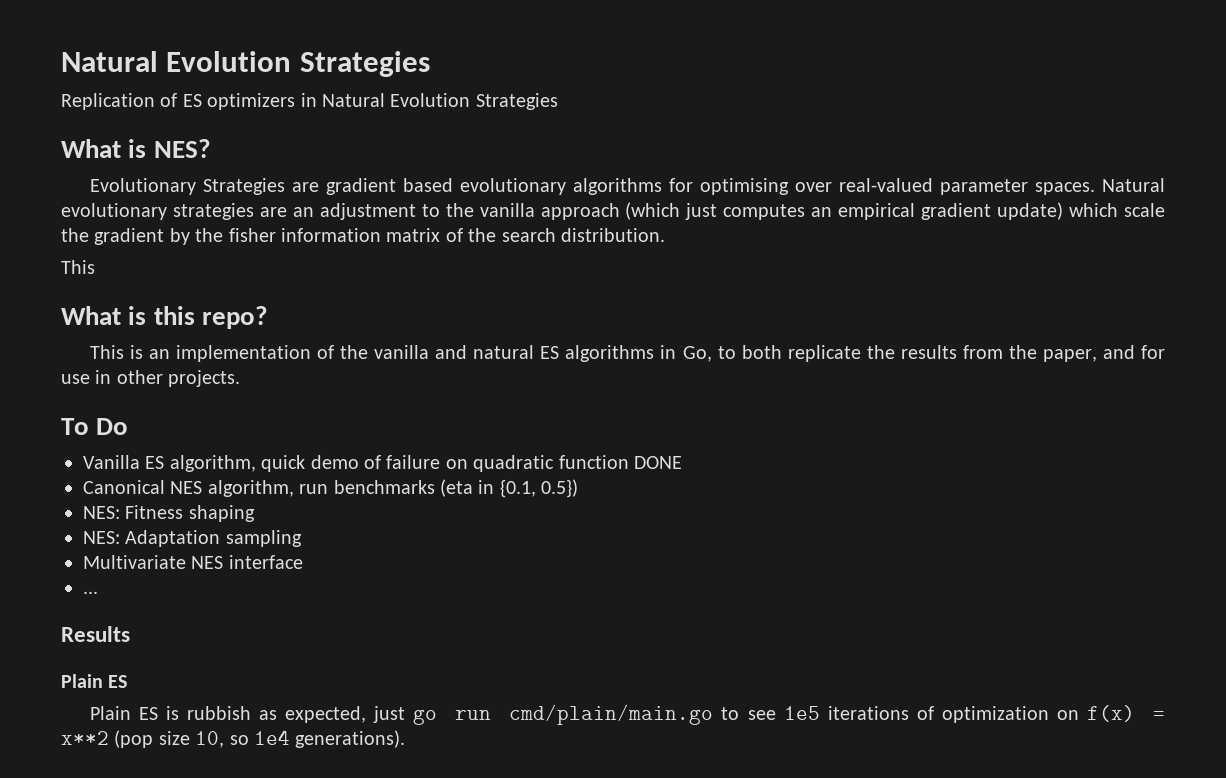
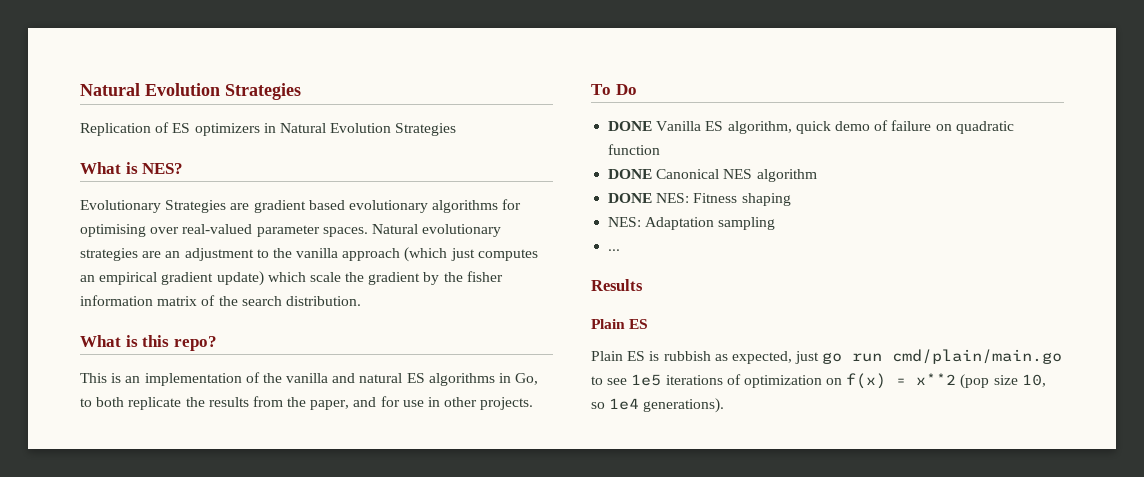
[61,260,95,274] // This -> (361, 301) none
(129, 426) none -> [608,121,653,131] DONE
[633,456,682,469] DONE // -> [608,169,653,179] // DONE
[207,479,579,498] algorithm, run benchmarks (eta in {0.1, 0.5}) // -> [756,169,817,182] [608,193,653,203] algorithm // DONE
[83,555,303,569] // Multivariate NES interface -> (776, 223) none

